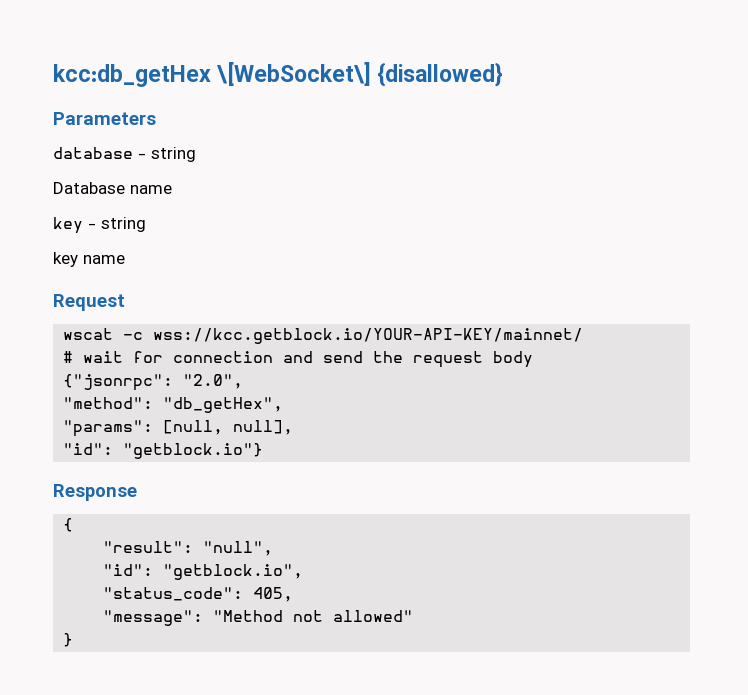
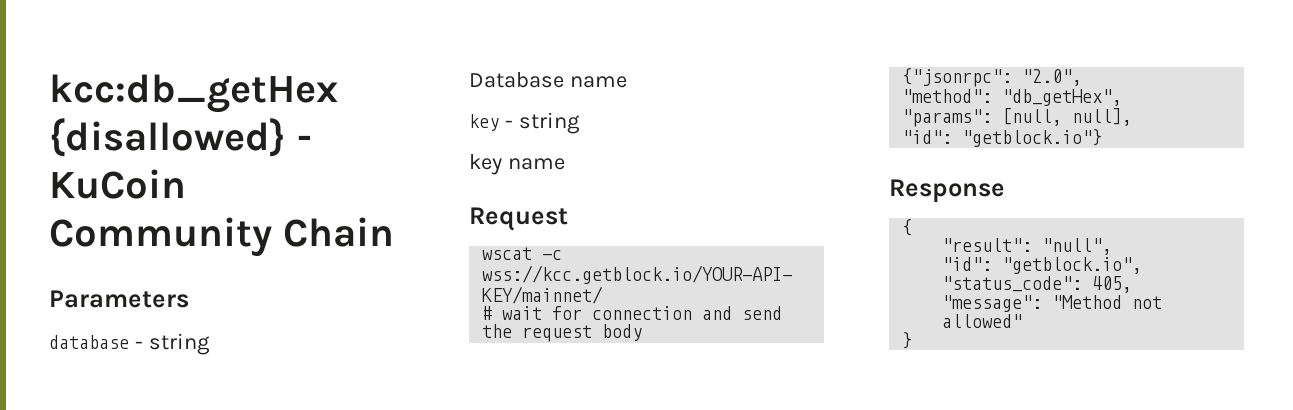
[216,62,372,86] \[WebSocket\] -> (338, 93) none
(504, 74) none -> [296,135,312,150] [49,169,186,199] [49,217,394,257] - KuCoin Community Chain

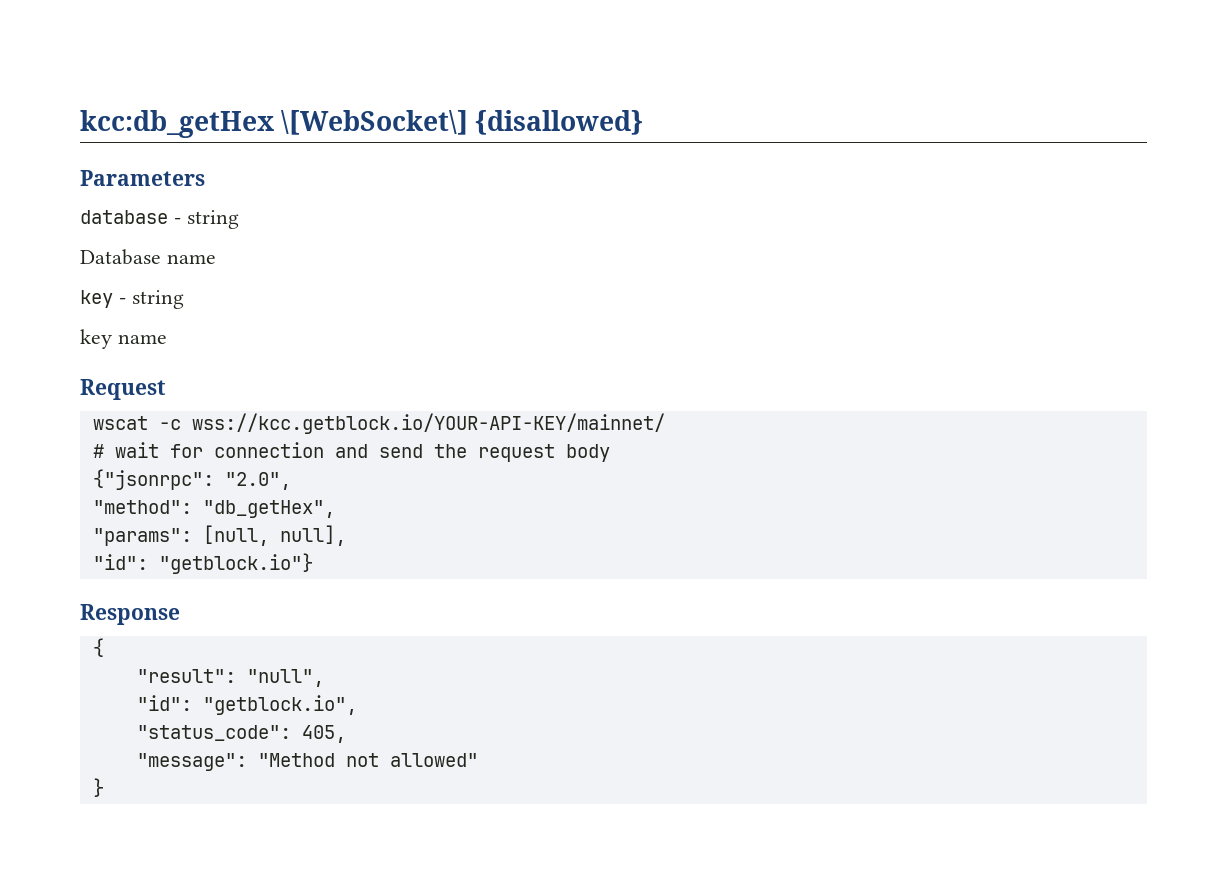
(338, 93) none -> [281,110,469,135] \[WebSocket\]
[296,135,312,150] [49,169,186,199] [49,217,394,257] - KuCoin Community Chain -> (644, 122) none

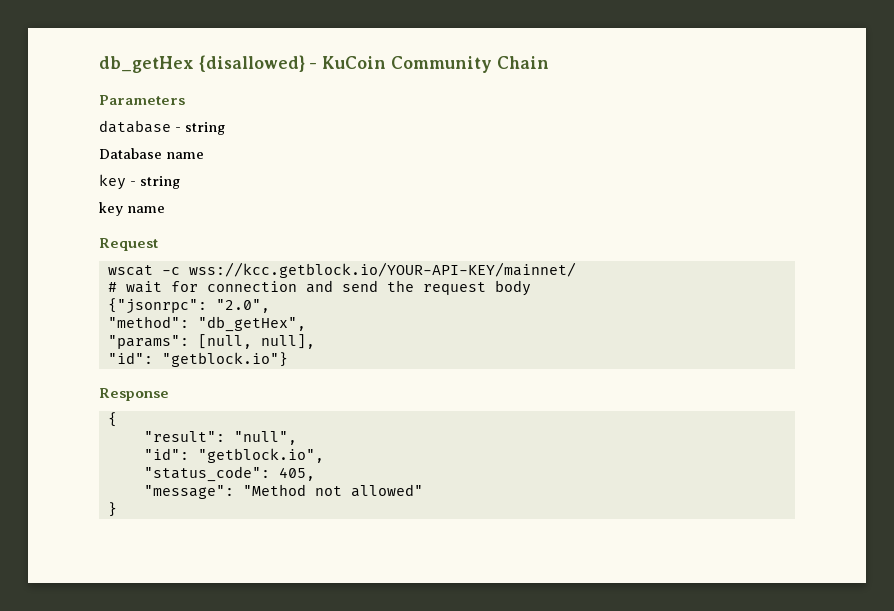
[80,110,469,138] kcc:db_getHex \[WebSocket\] -> [99,56,194,73] db_getHex
(644, 122) none -> [309,56,549,73] - KuCoin Community Chain

